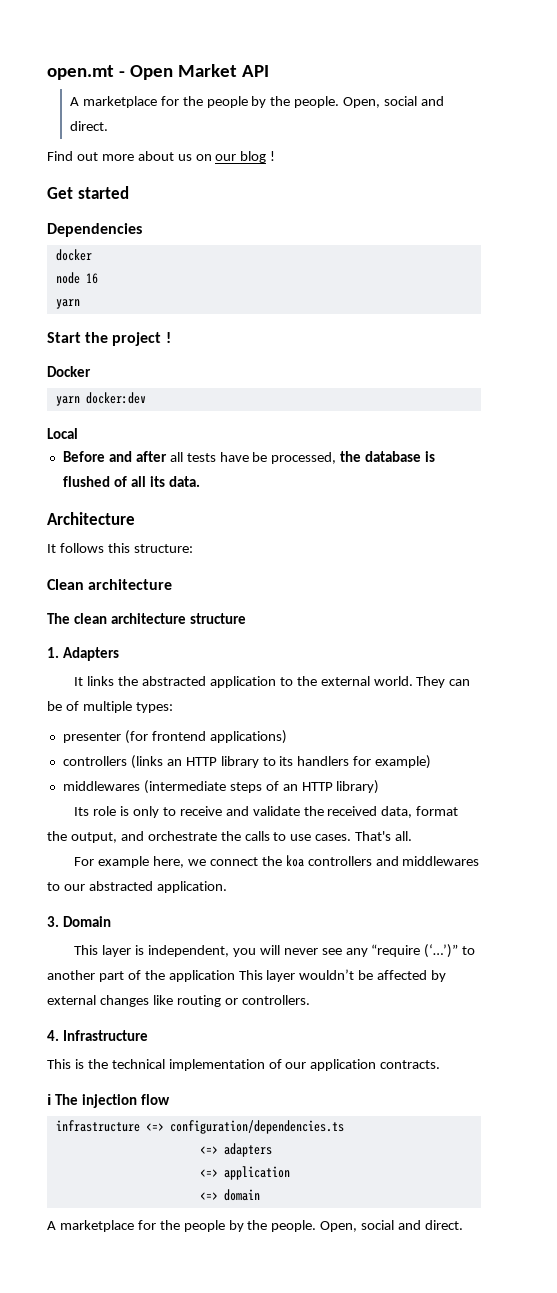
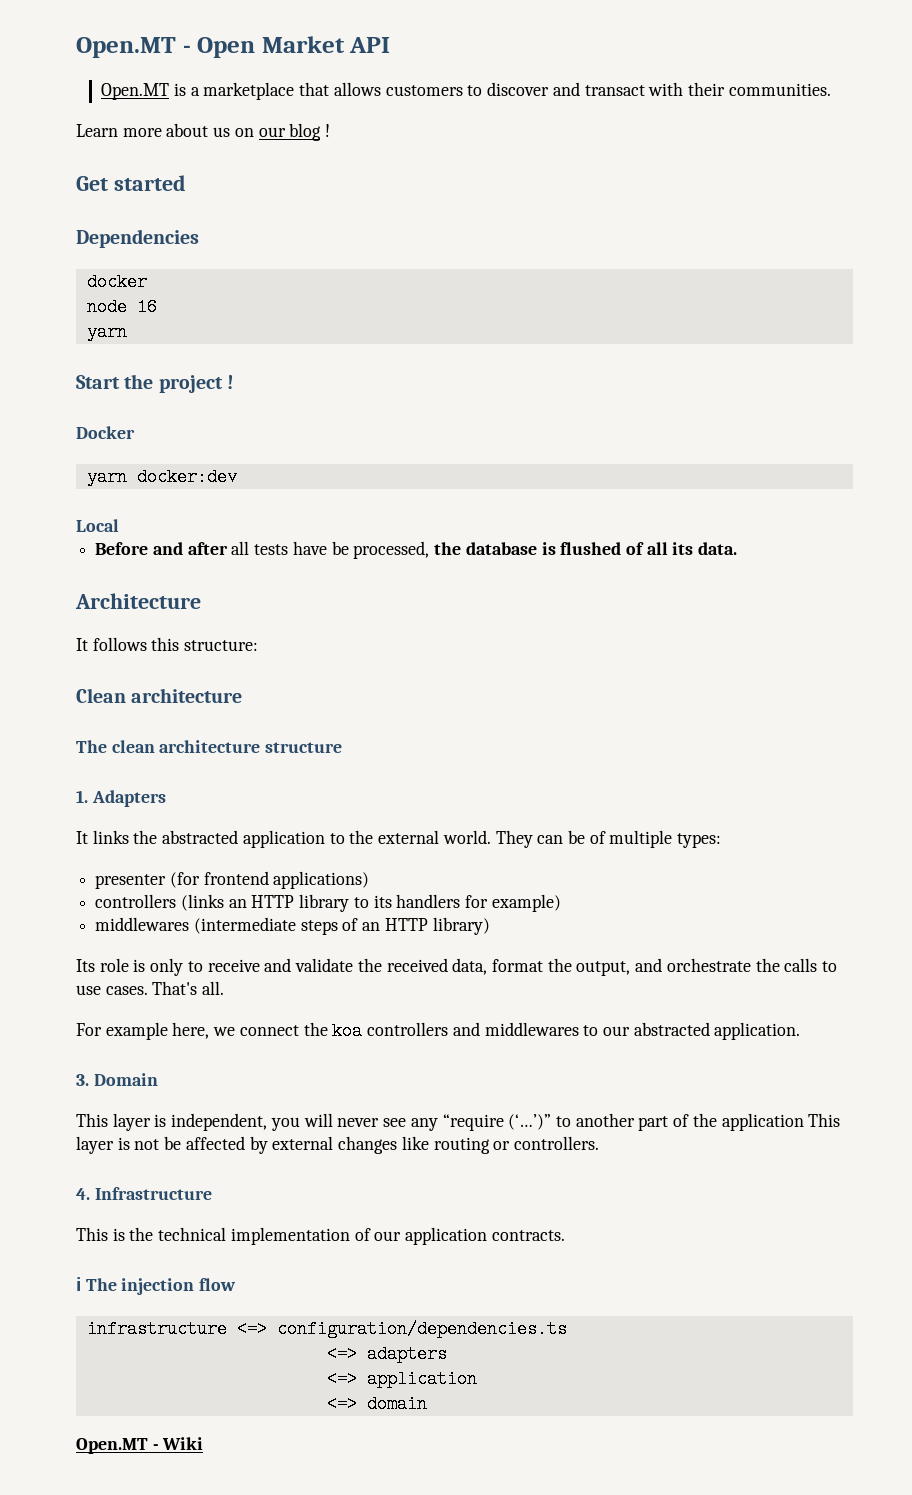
[47,65,114,80] open.mt -> [76,37,176,58] Open.MT
[69,96,445,108] [69,121,108,131] [47,151,98,161] A marketplace for the people by the people. Open, social and direct. // Find out -> [101,82,831,100] [76,124,118,137] Open.MT is a marketplace that allows customers to discover and transact with their communities. // Learn
[299,969,355,980] wouldn’t -> [117,1137,160,1150] is not
[47,1220,464,1232] A marketplace for the people by the people. Open, social and direct. -> [76,1437,204,1454] Open.MT - Wiki

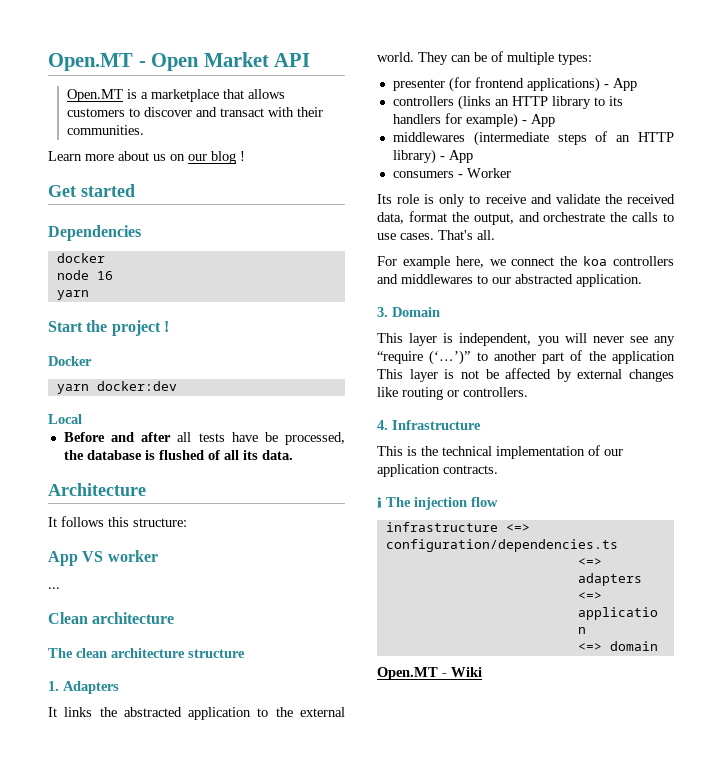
(259, 645) none -> [48,550,158,566] [48,587,60,589] // App VS worker // ...
(370, 880) none -> [603,78,637,91] - App
(561, 903) none -> [521,114,555,127] - App
(490, 926) none -> [439,150,473,163] [392,168,511,178] - App // consumers - Worker

